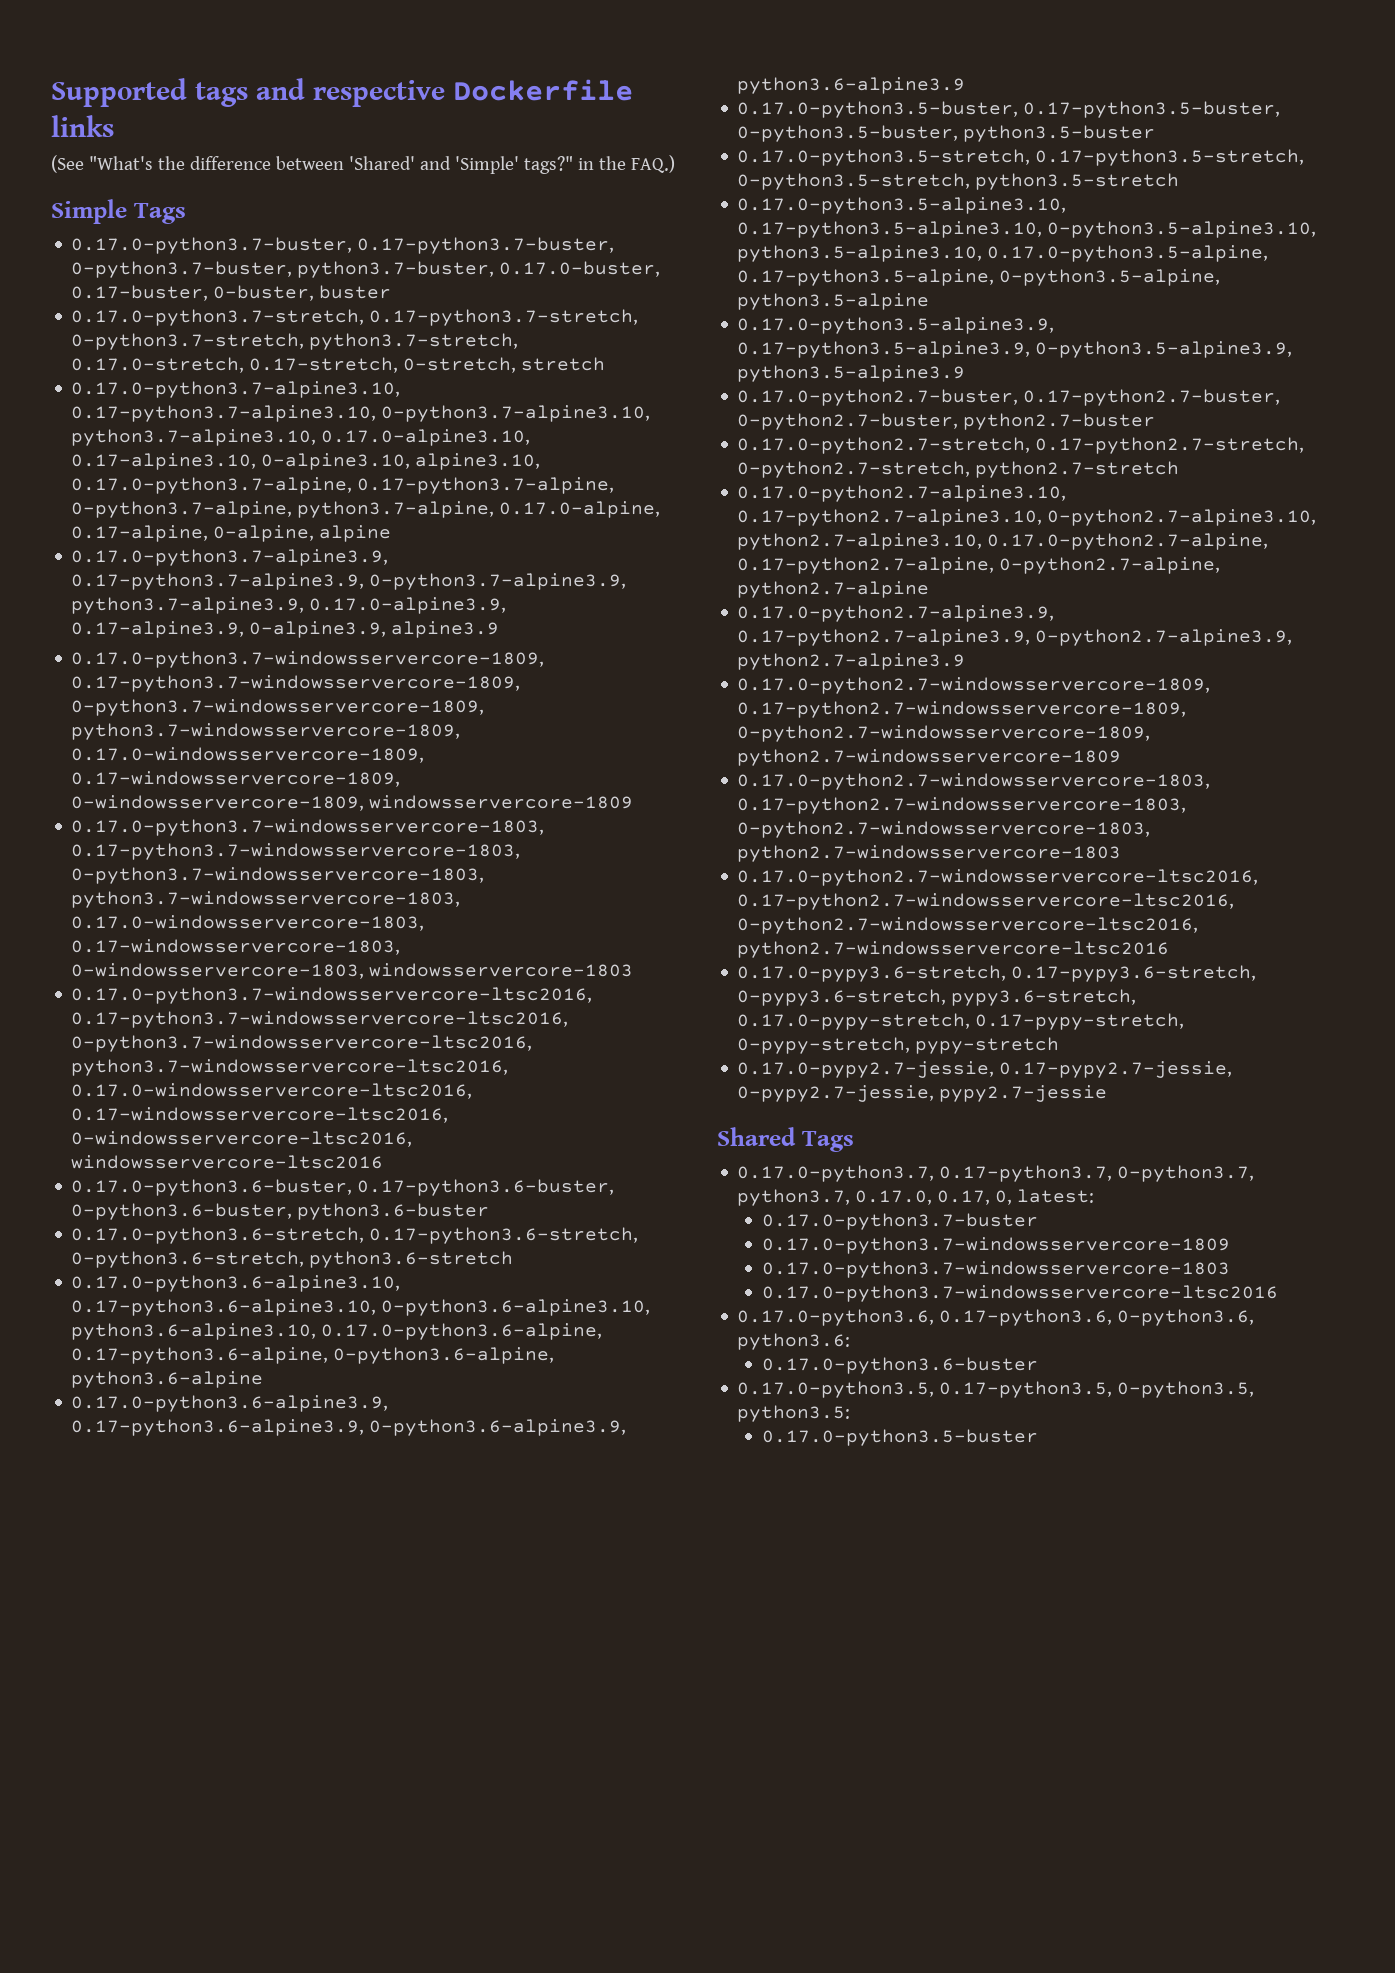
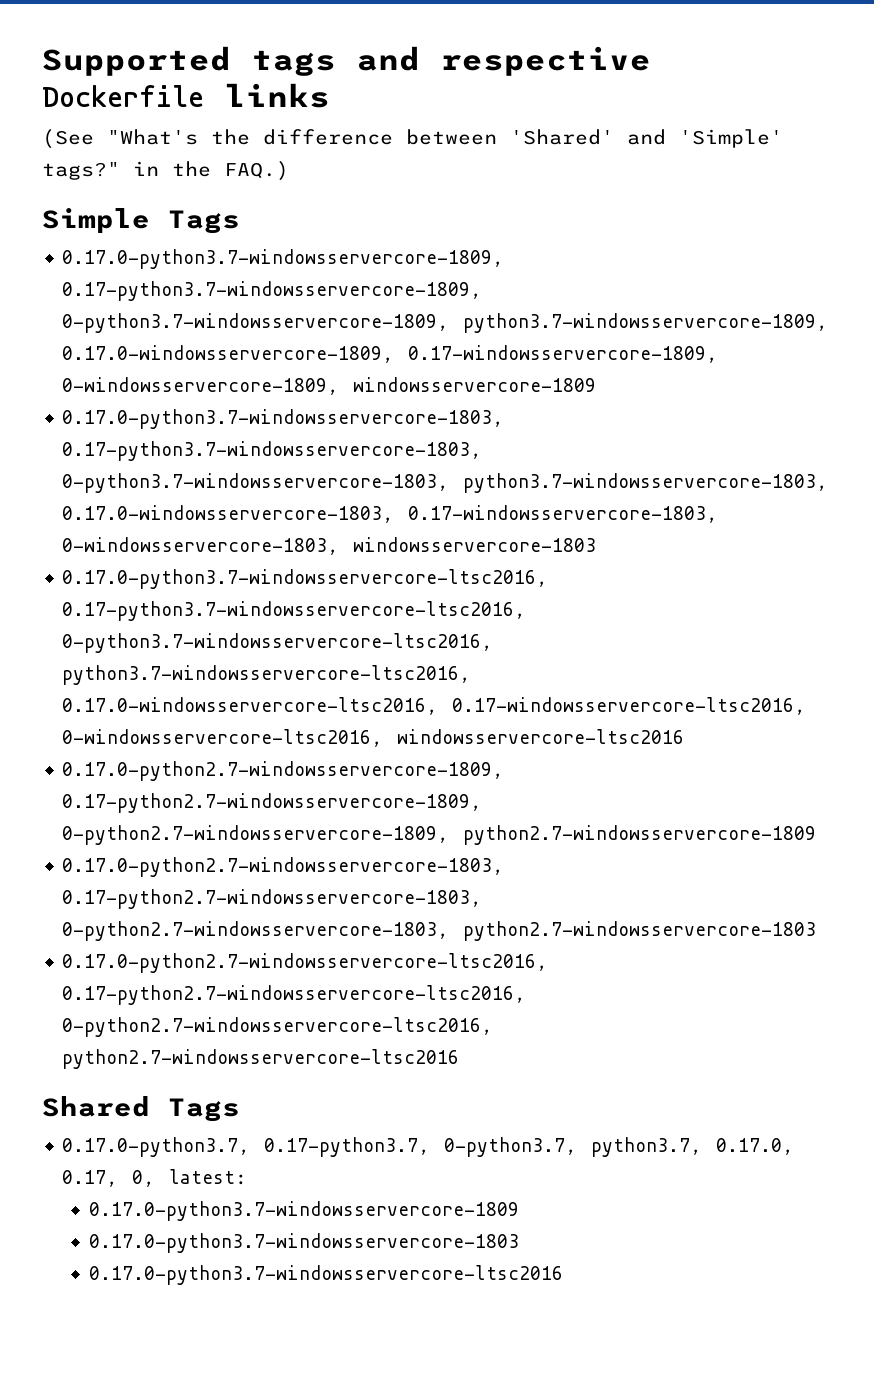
[71,237,615,254] [71,261,661,278] [71,285,392,301] [71,309,639,326] [71,333,519,350] [71,357,606,373] [71,381,401,398] [71,405,651,422] [71,429,531,446] [71,453,541,470] [71,477,615,494] [71,501,661,518] [71,525,392,542] [71,549,389,566] [71,573,627,590] [71,597,507,614] [71,621,500,638] // 0.17.0-python3.7-buster, 0.17-python3.7-buster, 0-python3.7-buster, python3.7-buster, 0.17.0-buster, 0.17-buster, 0-buster, buster // 0.17.0-python3.7-stretch, 0.17-python3.7-stretch, 0-python3.7-stretch, python3.7-stretch, 0.17.0-stretch, 0.17-stretch, 0-stretch, stretch // 0.17.0-python3.7-alpine3.10, 0.17-python3.7-alpine3.10, 0-python3.7-alpine3.10, python3.7-alpine3.10, 0.17.0-alpine3.10, 0.17-alpine3.10, 0-alpine3.10, alpine3.10, 0.17.0-python3.7-alpine, 0.17-python3.7-alpine, 0-python3.7-alpine, python3.7-alpine, 0.17.0-alpine, 0.17-alpine, 0-alpine, alpine // 0.17.0-python3.7-alpine3.9, 0.17-python3.7-alpine3.9, 0-python3.7-alpine3.9, python3.7-alpine3.9, 0.17.0-alpine3.9, 0.17-alpine3.9, 0-alpine3.9, alpine3.9 -> (240, 222) none
[71,1179,615,1196] [71,1203,490,1220] [71,1227,639,1244] [71,1251,514,1268] [71,1275,401,1292] [71,1299,651,1316] [71,1323,603,1340] [71,1347,555,1364] [71,1371,264,1388] [71,1395,389,1412] [71,1419,627,1436] [737,77,966,94] [737,101,1281,118] [737,125,1156,142] [737,149,1305,166] [737,173,1180,190] [737,197,1067,214] [737,221,1317,238] [737,245,1269,262] [737,269,1221,286] [737,293,930,310] [737,317,1055,334] [737,341,1293,358] [737,365,966,382] [737,389,1281,406] [737,413,1156,430] [737,437,1305,454] [737,461,1180,478] [737,485,1067,502] [737,509,1317,526] [737,533,1269,550] [737,557,1221,574] [737,581,930,598] [737,605,1055,622] [737,629,1293,646] [737,653,966,670] // 0.17.0-python3.6-buster, 0.17-python3.6-buster, 0-python3.6-buster, python3.6-buster // 0.17.0-python3.6-stretch, 0.17-python3.6-stretch, 0-python3.6-stretch, python3.6-stretch // 0.17.0-python3.6-alpine3.10, 0.17-python3.6-alpine3.10, 0-python3.6-alpine3.10, python3.6-alpine3.10, 0.17.0-python3.6-alpine, 0.17-python3.6-alpine, 0-python3.6-alpine, python3.6-alpine // 0.17.0-python3.6-alpine3.9, 0.17-python3.6-alpine3.9, 0-python3.6-alpine3.9, python3.6-alpine3.9 // 0.17.0-python3.5-buster, 0.17-python3.5-buster, 0-python3.5-buster, python3.5-buster // 0.17.0-python3.5-stretch, 0.17-python3.5-stretch, 0-python3.5-stretch, python3.5-stretch // 0.17.0-python3.5-alpine3.10, 0.17-python3.5-alpine3.10, 0-python3.5-alpine3.10, python3.5-alpine3.10, 0.17.0-python3.5-alpine, 0.17-python3.5-alpine, 0-python3.5-alpine, python3.5-alpine // 0.17.0-python3.5-alpine3.9, 0.17-python3.5-alpine3.9, 0-python3.5-alpine3.9, python3.5-alpine3.9 // 0.17.0-python2.7-buster, 0.17-python2.7-buster, 0-python2.7-buster, python2.7-buster // 0.17.0-python2.7-stretch, 0.17-python2.7-stretch, 0-python2.7-stretch, python2.7-stretch // 0.17.0-python2.7-alpine3.10, 0.17-python2.7-alpine3.10, 0-python2.7-alpine3.10, python2.7-alpine3.10, 0.17.0-python2.7-alpine, 0.17-python2.7-alpine, 0-python2.7-alpine, python2.7-alpine // 0.17.0-python2.7-alpine3.9, 0.17-python2.7-alpine3.9, 0-python2.7-alpine3.9, python2.7-alpine3.9 -> (685, 736) none
[737,965,1257,982] [737,989,1137,1006] [737,1013,1185,1030] [737,1037,1060,1054] [737,1061,1233,1078] [737,1085,1108,1102] // 0.17.0-pypy3.6-stretch, 0.17-pypy3.6-stretch, 0-pypy3.6-stretch, pypy3.6-stretch, 0.17.0-pypy-stretch, 0.17-pypy-stretch, 0-pypy-stretch, pypy-stretch // 0.17.0-pypy2.7-jessie, 0.17-pypy2.7-jessie, 0-pypy2.7-jessie, pypy2.7-jessie -> (460, 1059) none
[762,1213,1039,1230] // 0.17.0-python3.7-buster -> (249, 1177) none
[737,1309,1255,1326] [737,1333,851,1350] [762,1357,1039,1374] [737,1381,1255,1398] [737,1405,851,1422] [762,1429,1039,1446] // 0.17.0-python3.6, 0.17-python3.6, 0-python3.6, python3.6: // 0.17.0-python3.6-buster // 0.17.0-python3.5, 0.17-python3.5, 0-python3.5, python3.5: // 0.17.0-python3.5-buster -> (563, 1275) none

